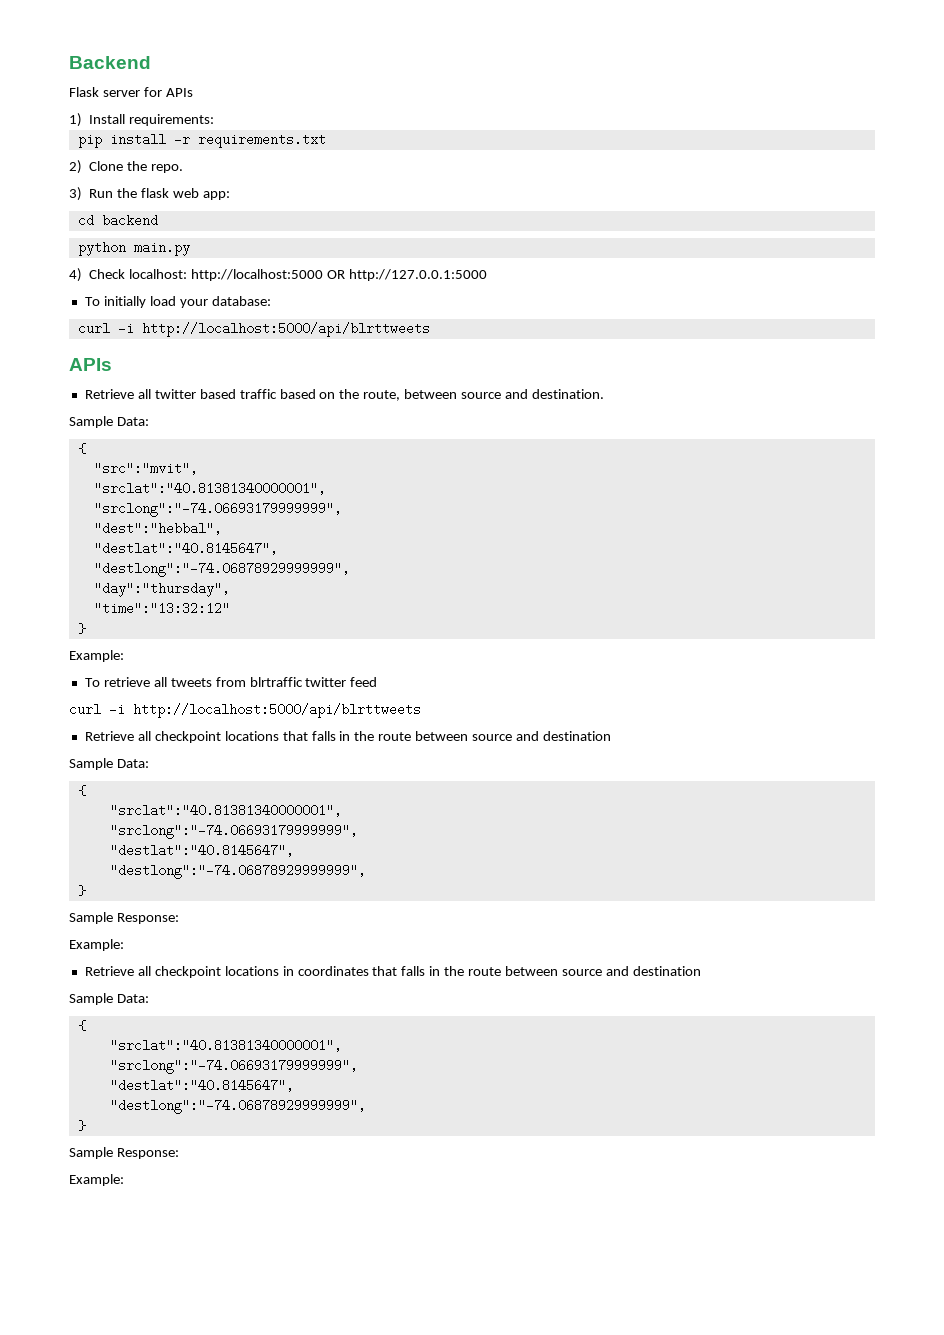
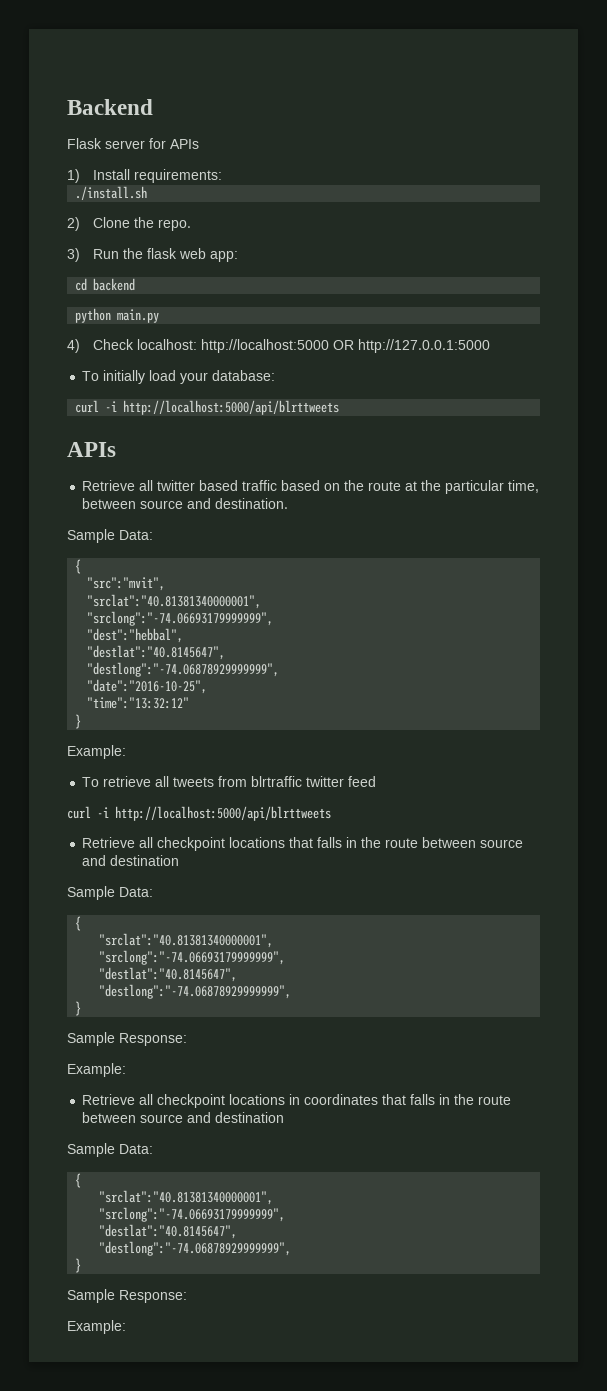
[77,133,326,148] pip install -r requirements.txt -> [75,186,148,200] ./install.sh
[363,390,401,401] route, -> [368,480,540,494] route at the particular time,
[93,582,230,597] "day":"thursday", -> [87,679,208,694] "date":"2016-10-25",

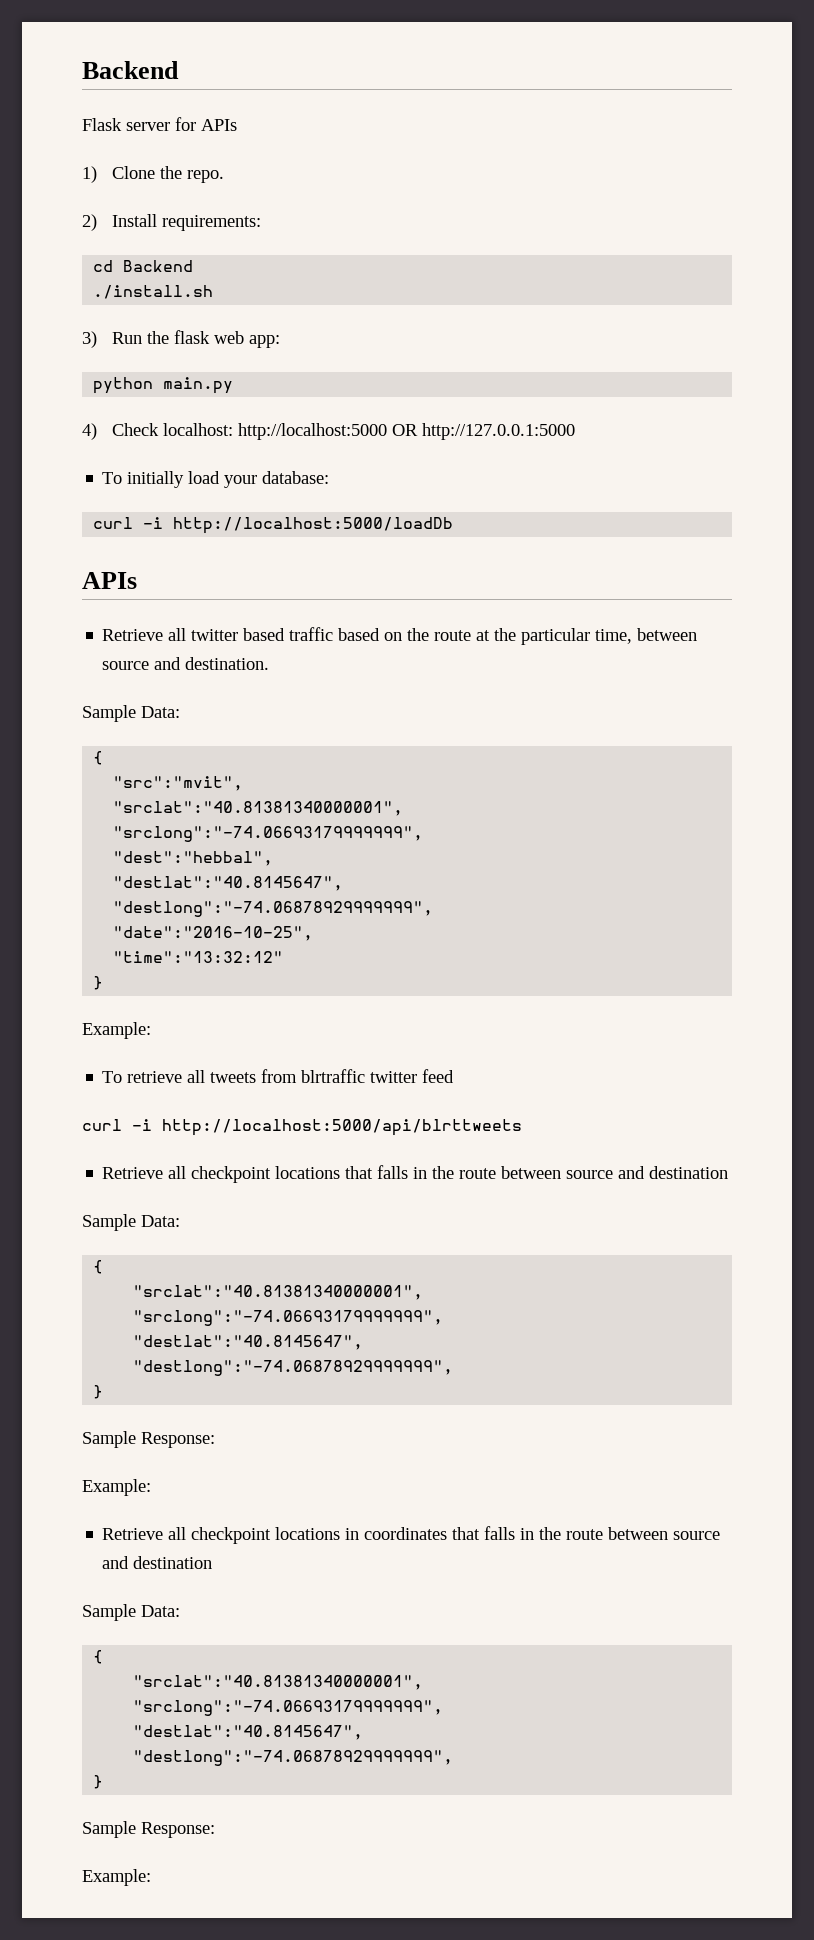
(80, 176) none -> [112,166,225,183] [82,214,97,231] Clone the repo. // 2)
(222, 176) none -> [93,260,194,272] // cd Backend
[67,217,191,231] // 2) Clone the repo. -> (214, 292) none
[75,278,136,291] // cd backend -> (281, 341) none
[123,400,340,415] http://localhost:5000/api/blrttweets -> [173,517,454,534] http://localhost:5000/loadDb

